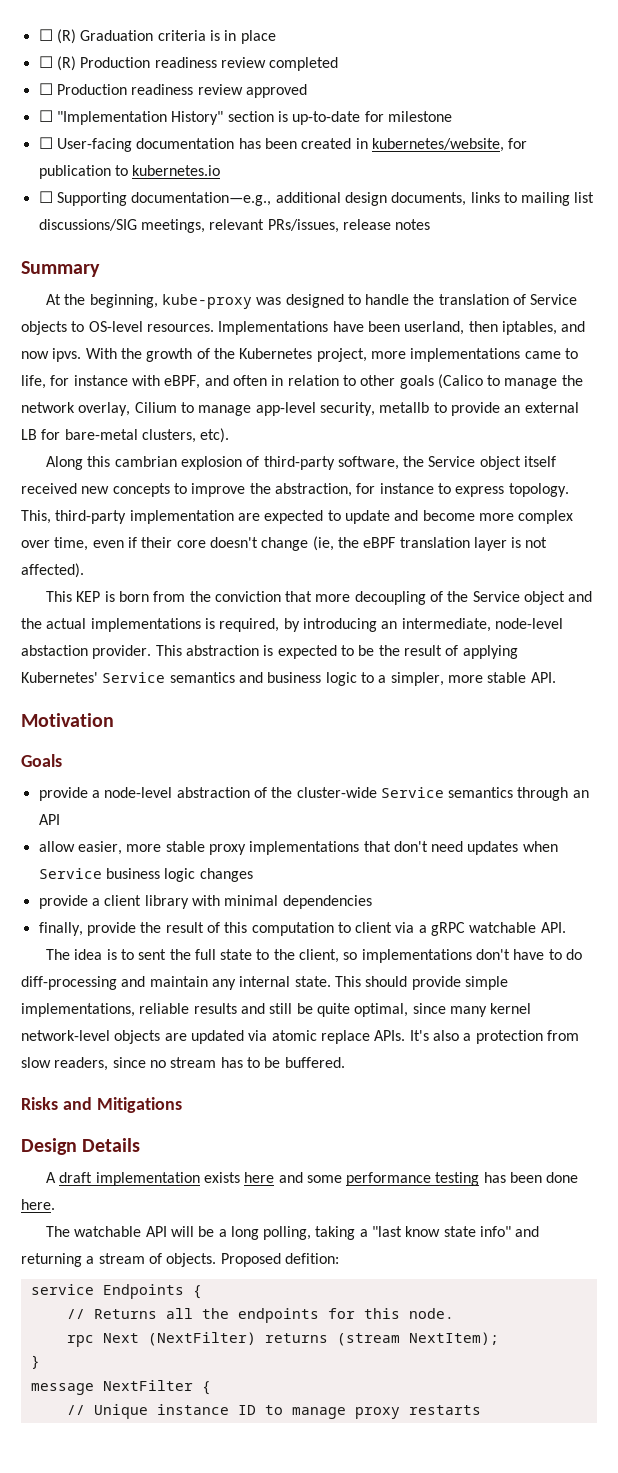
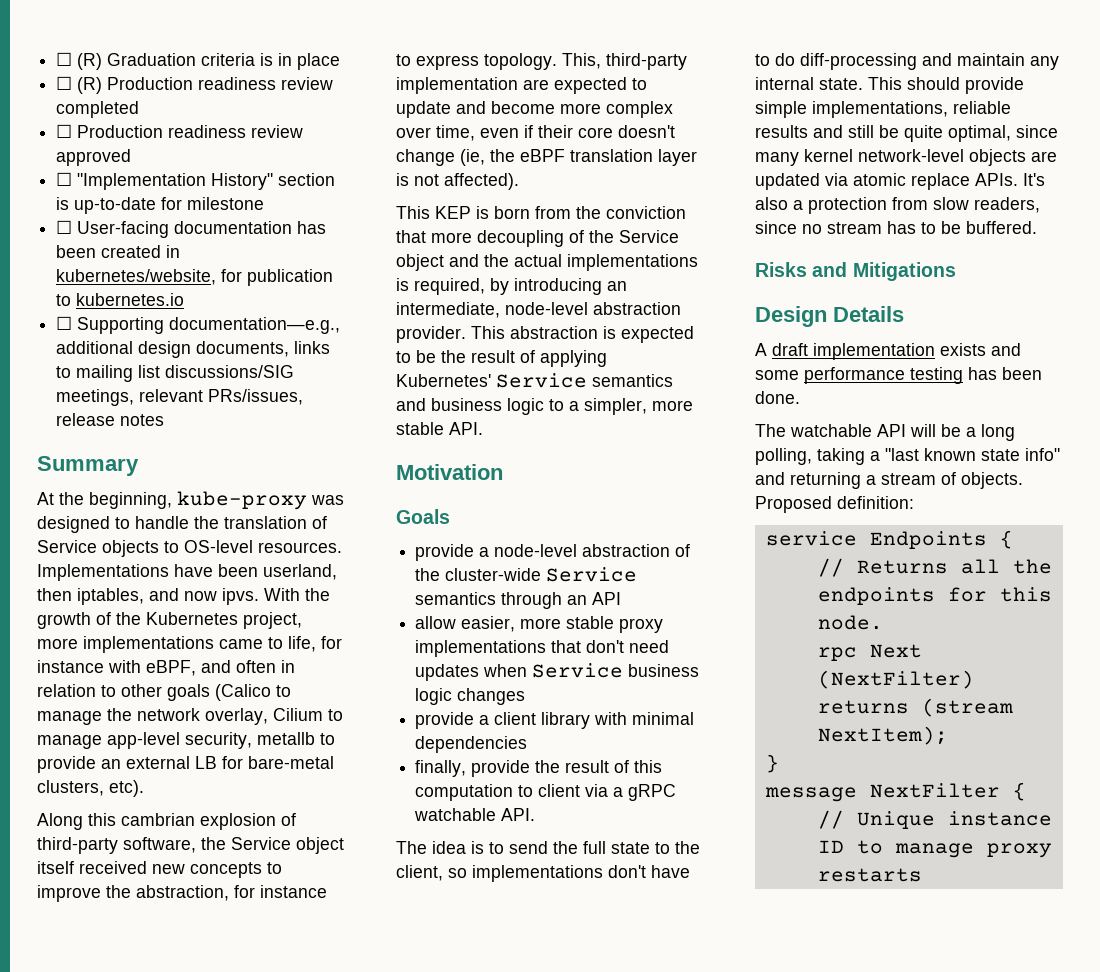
[21,645,88,656] abstaction -> [593,302,681,315] abstraction
[138,949,167,960] sent -> [509,841,548,854] send
[244,1172,275,1183] here -> (986, 349) none
[546,1172,579,1183] [21,1199,55,1210] done here. -> [755,391,800,404] done.
[405,1226,441,1237] know -> [924,448,976,461] known
[284,1253,339,1264] defition: -> [837,496,914,509] definition:

